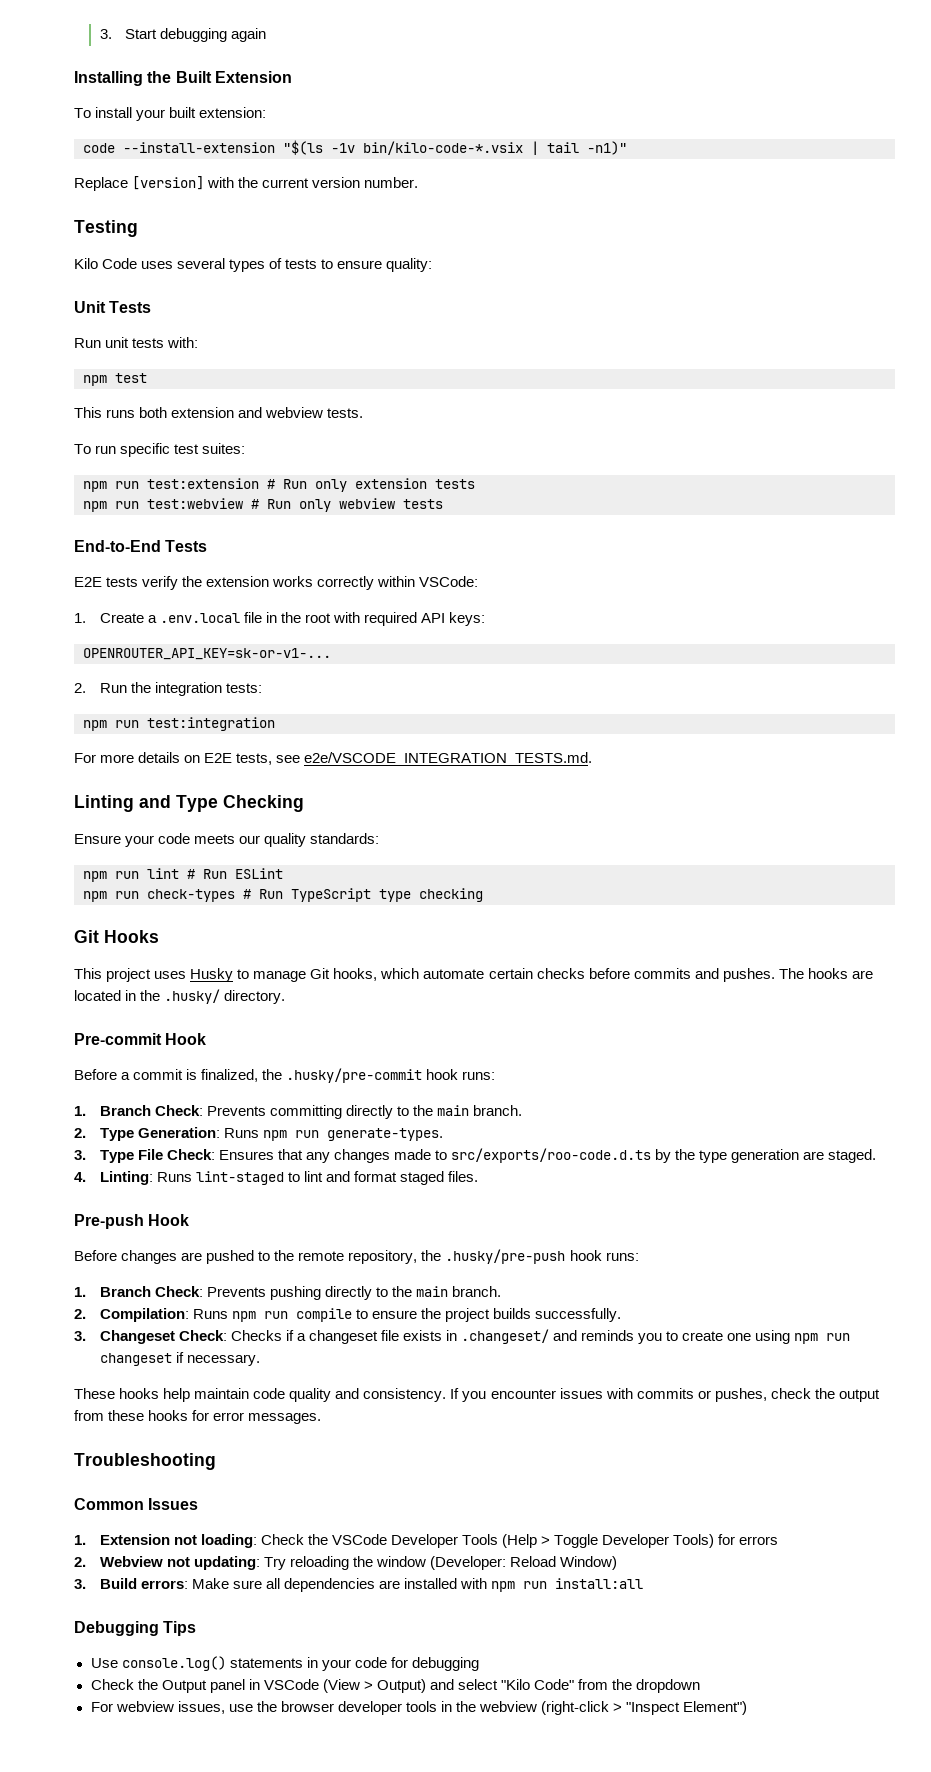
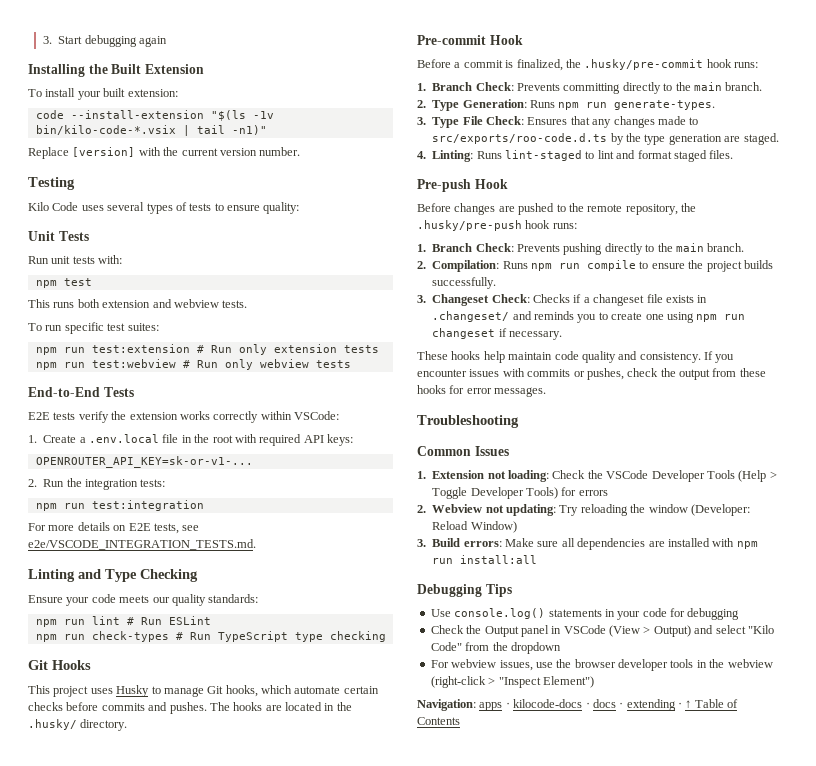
(748, 1708) none -> [417,699,739,711] [417,717,460,725] // Navigation: apps · kilocode-docs · docs · extending · ↑ Table of Contents

